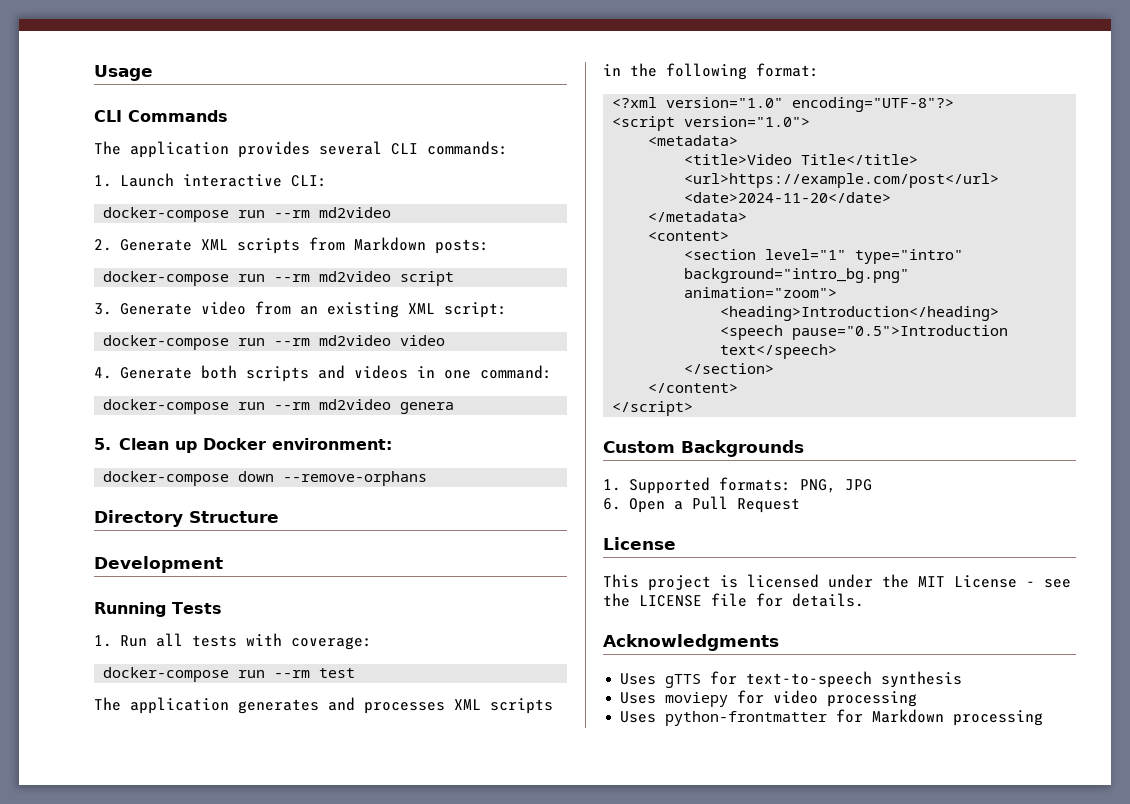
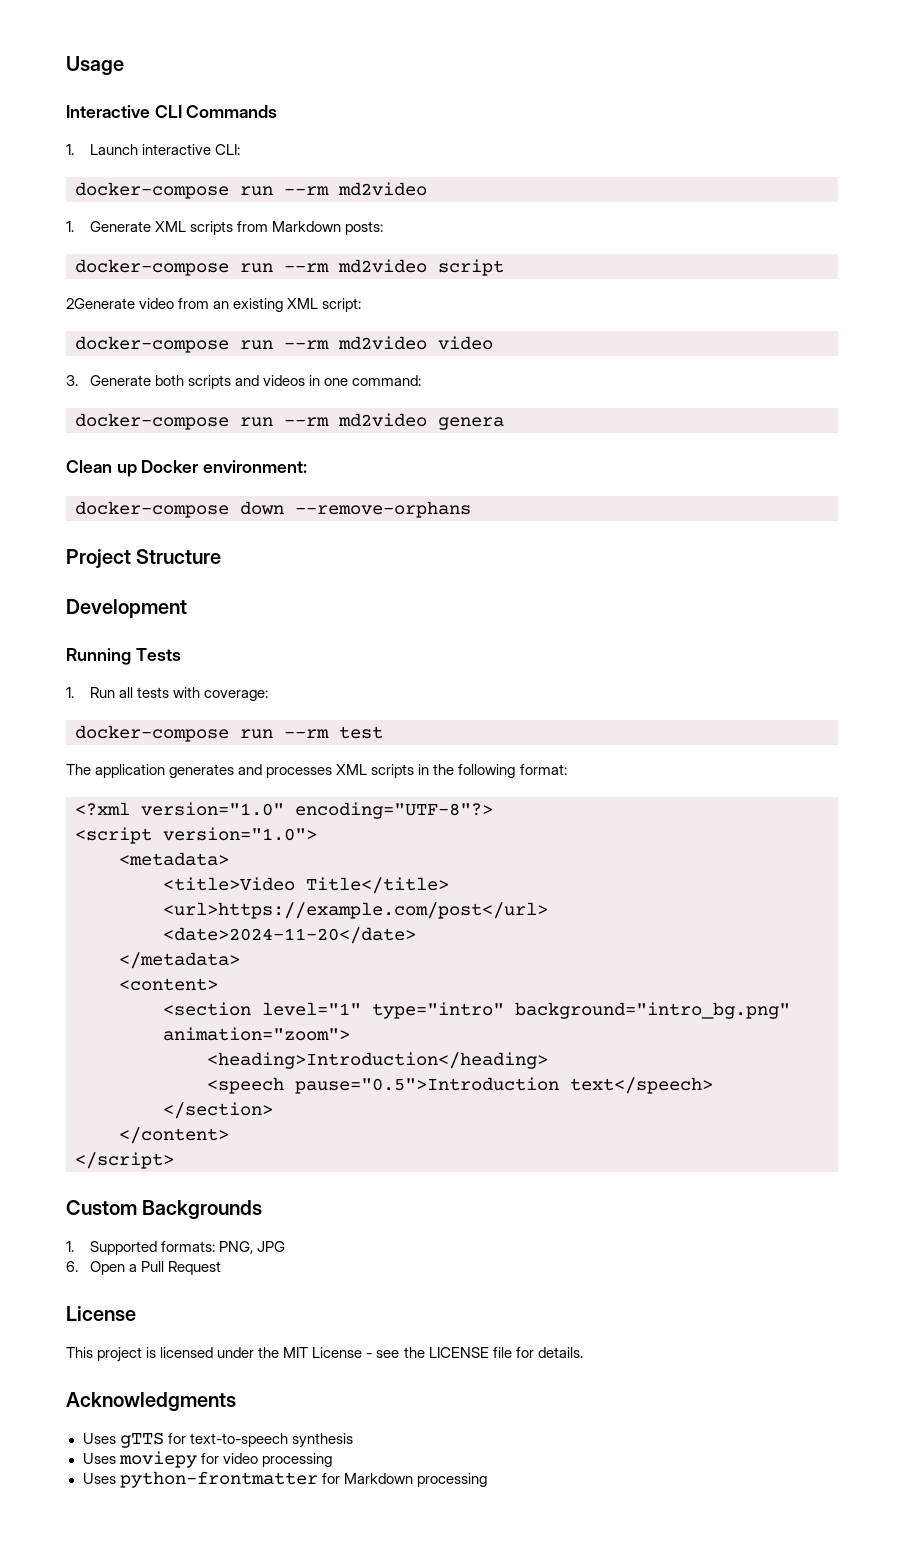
(153, 73) none -> [66,105,150,118] Interactive
[94,141,508,158] // The application provides several CLI commands: -> (278, 111) none
[94,239,112,251] 2. -> [66,221,74,232] 1.
[94,303,192,315] 3. Generate -> [66,298,135,309] 2Generate
[94,367,112,379] 4. -> [66,375,78,386] 3.
[94,438,111,450] 5. -> (504, 423) none
[94,510,183,527] Directory -> [66,549,131,569] Project

